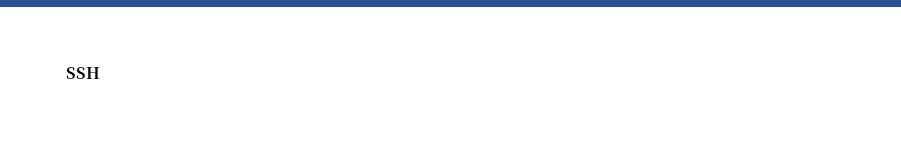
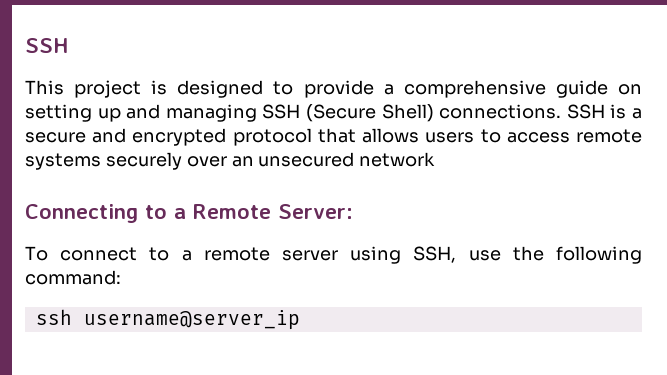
[66,67,100,79] SSH -> [25,38,68,53] [25,80,642,98] [25,104,643,122] [25,128,642,146] [25,152,436,170] [25,204,353,223] [25,246,642,264] [25,270,121,285] [35,309,300,330] SSH // This project is designed to provide a comprehensive guide on setting up and managing SSH (Secure Shell) connections. SSH is a secure and encrypted protocol that allows users to access remote systems securely over an unsecured network // Connecting to a Remote Server: // To connect to a remote server using SSH, use the following command: // ssh username@server_ip

